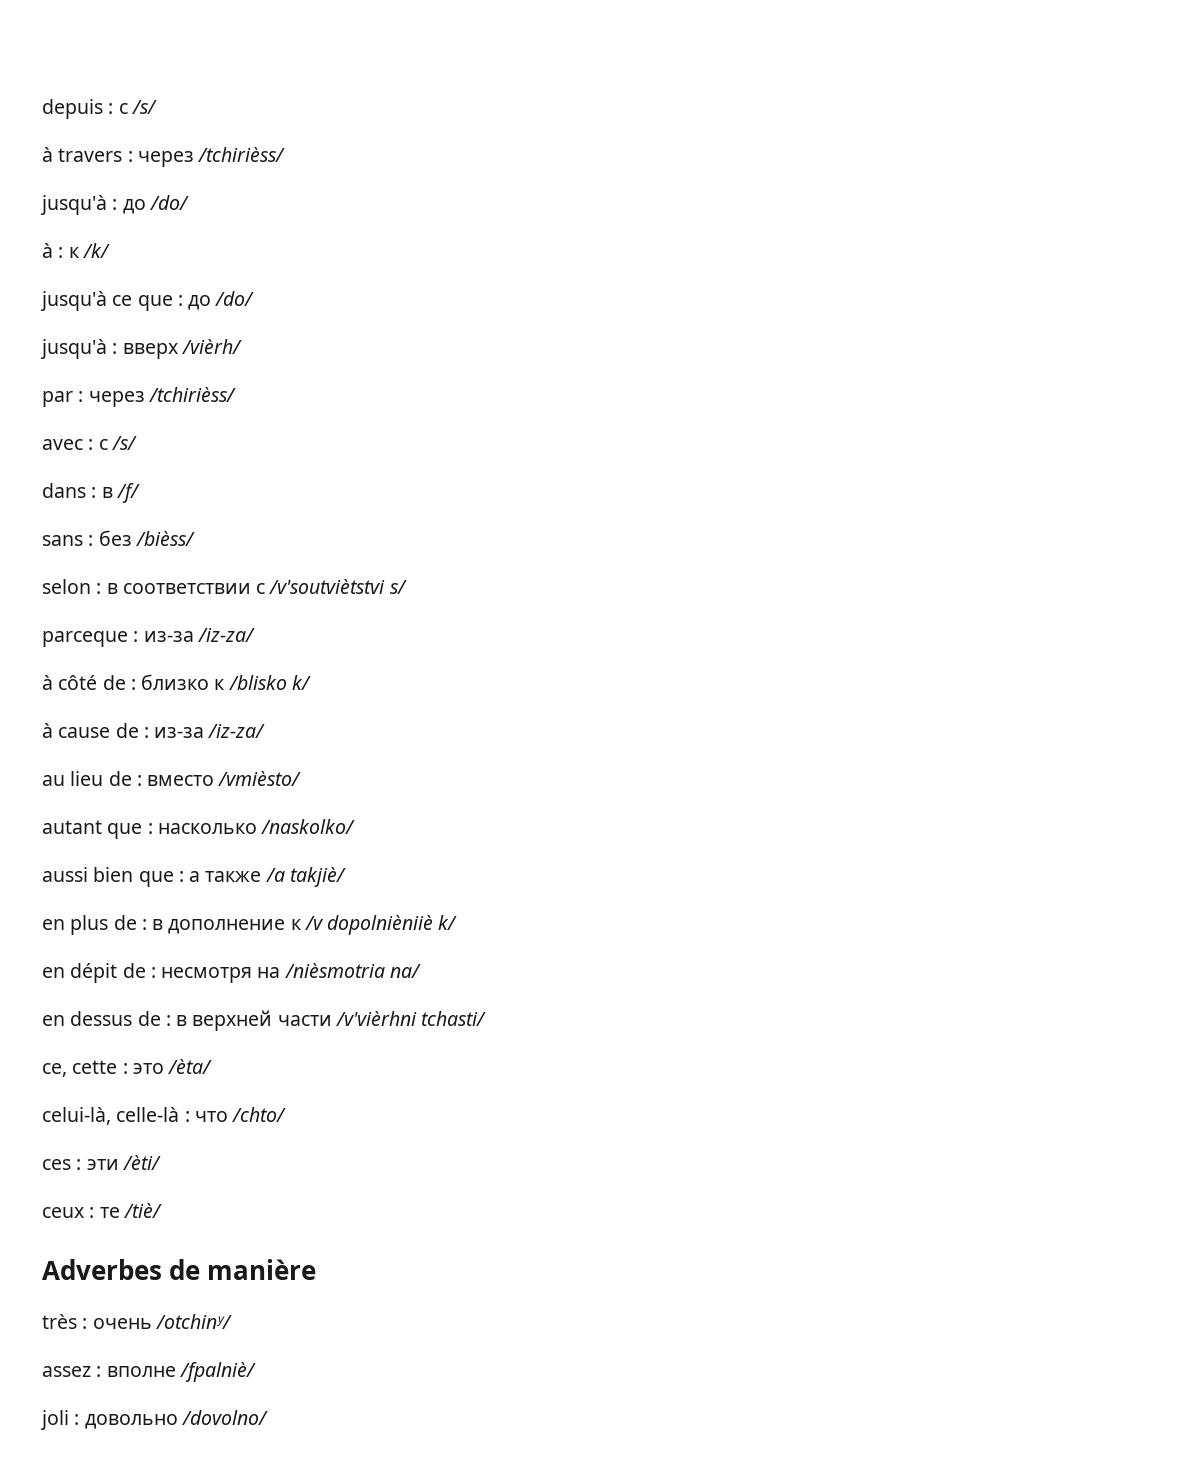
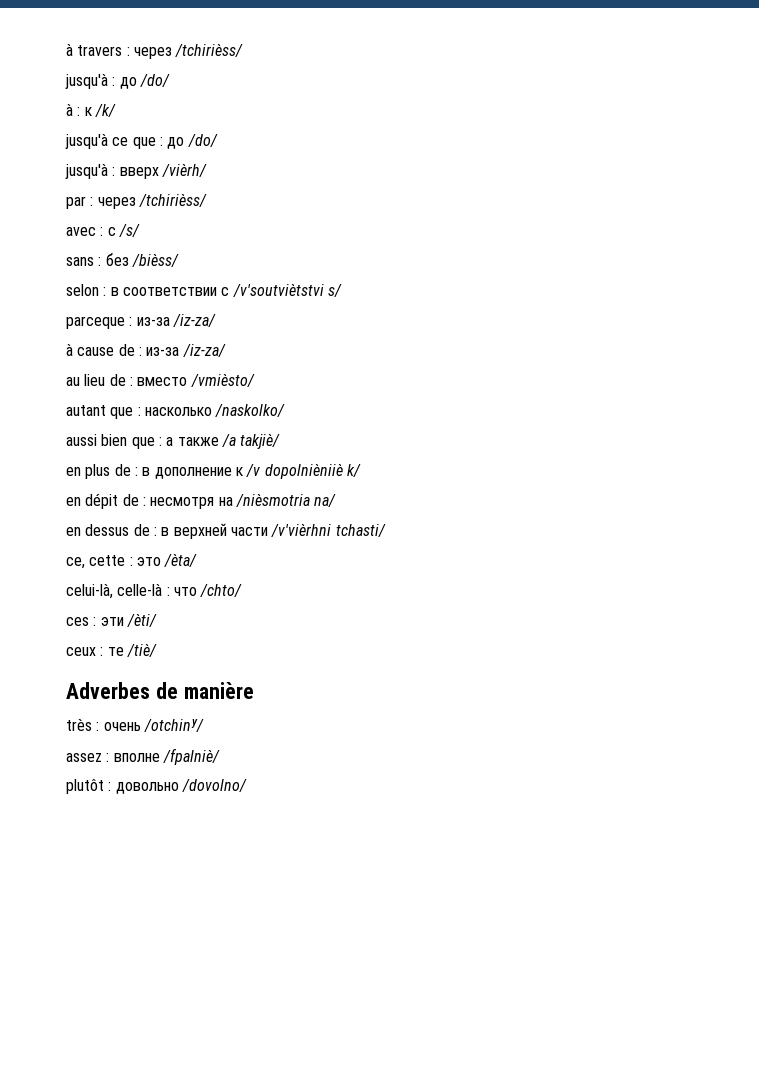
[42,99,157,119] depuis : с /s/ // -> (66, 49) none
[42,483,140,503] // dans : в /f/ -> (140, 230) none
[42,674,311,690] // à côté de : близко к /blisko k/ -> (216, 320) none
[40,1410,69,1430] joli -> [66,779,104,794] plutôt

